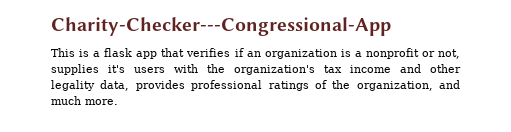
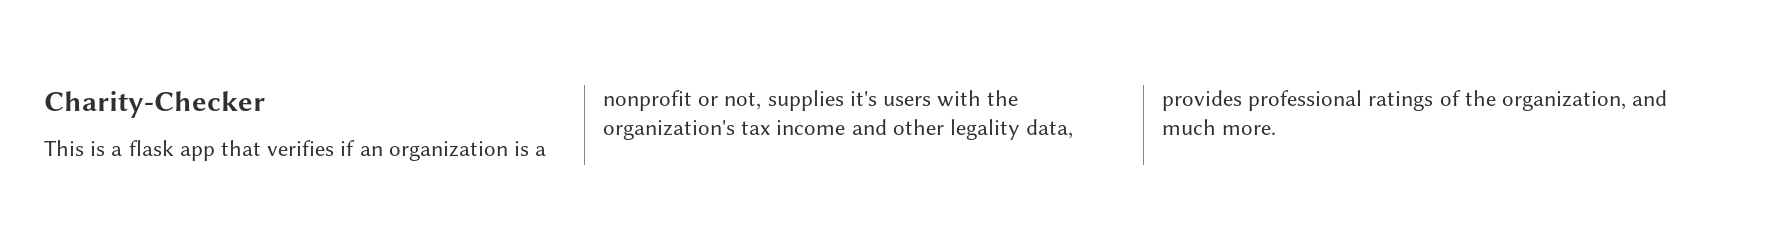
[51,17,391,36] Charity-Checker---Congressional-App -> [44,91,265,118] Charity-Checker

